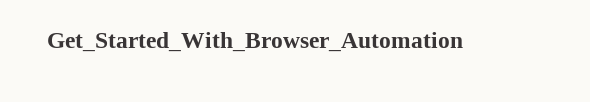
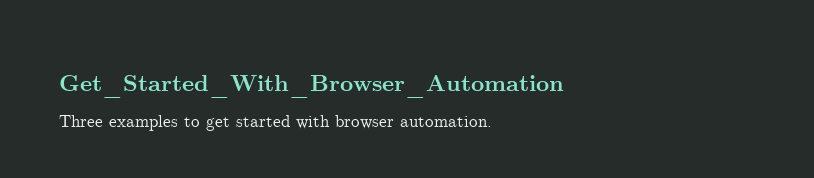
(463, 42) none -> [59,115,492,131] // Three examples to get started with browser automation.

